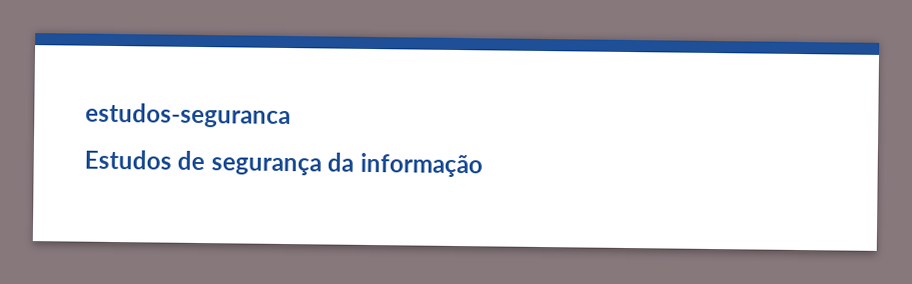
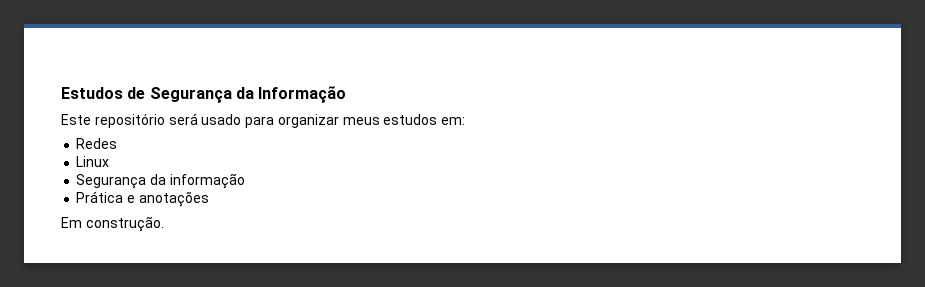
[85,102,291,129] estudos-seguranca // -> (61, 93) none
[210,152,483,178] segurança da informação -> [149,86,347,103] [61,113,466,128] [76,138,118,149] [76,156,110,167] [76,173,245,189] [76,191,209,207] [61,216,164,232] Segurança da Informação // Este repositório será usado para organizar meus estudos em: // Redes // Linux // Segurança da informação // Prática e anotações // Em construção.

